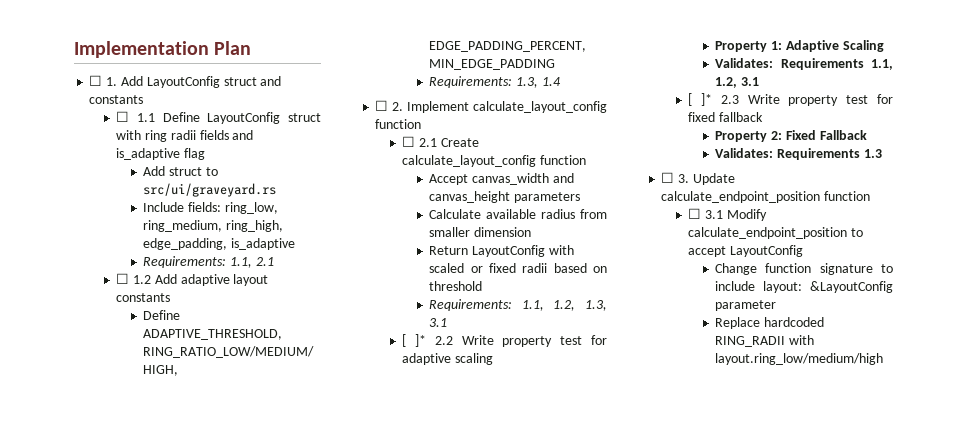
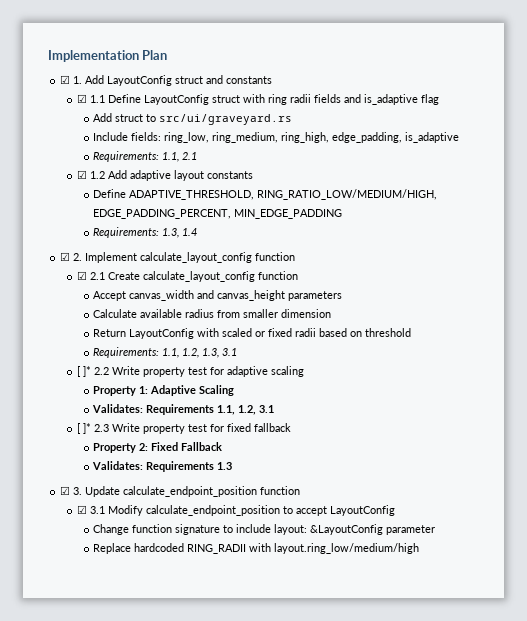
[89,75,103,86] ☐ -> [60,75,71,84] ☑
[116,111,130,122] ☐ -> [76,94,87,103] ☑
[116,273,130,284] ☐ -> [76,170,87,179] ☑
[375,100,389,111] ☐ -> [60,252,71,261] ☑
[402,136,416,147] ☐ -> [76,271,87,280] ☑
[661,172,675,183] ☐ -> [60,486,71,495] ☑
[688,208,702,219] ☐ -> [76,505,87,514] ☑

